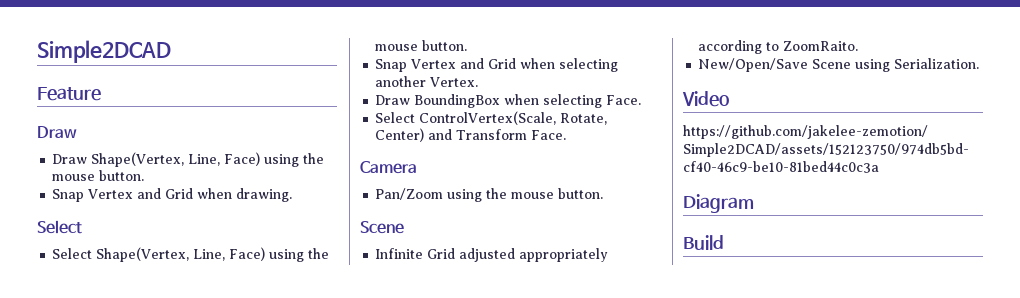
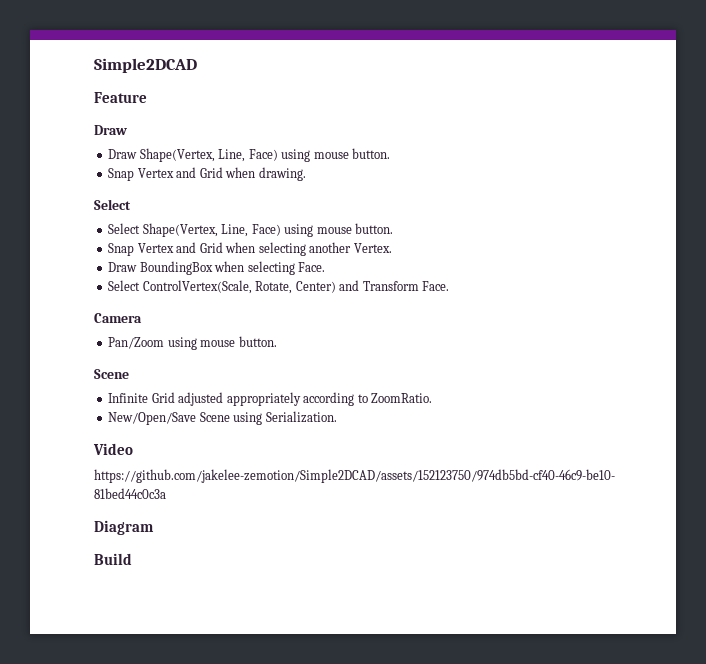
[303,153,325,164] the -> (311, 155) none
[308,248,330,259] the -> (314, 230) none
[486,188,508,199] the -> (197, 343) none
[783,41,859,51] ZoomRaito. -> [371,393,433,403] ZoomRatio.

